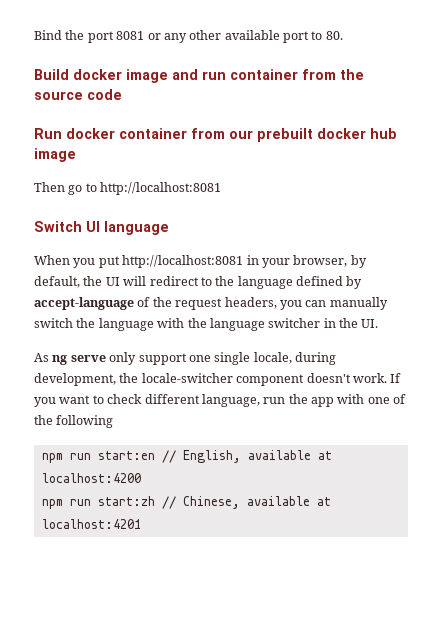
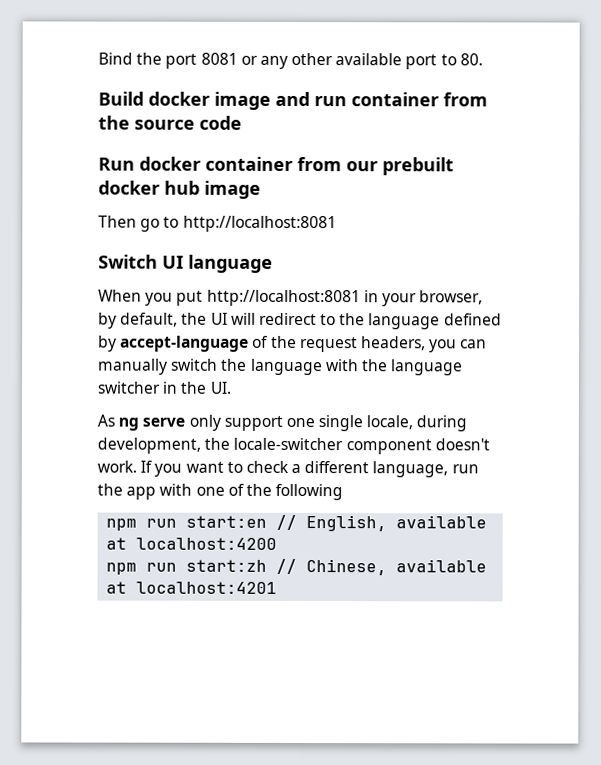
(143, 399) none -> [291,463,302,474] a

